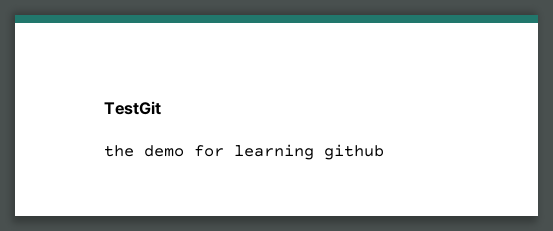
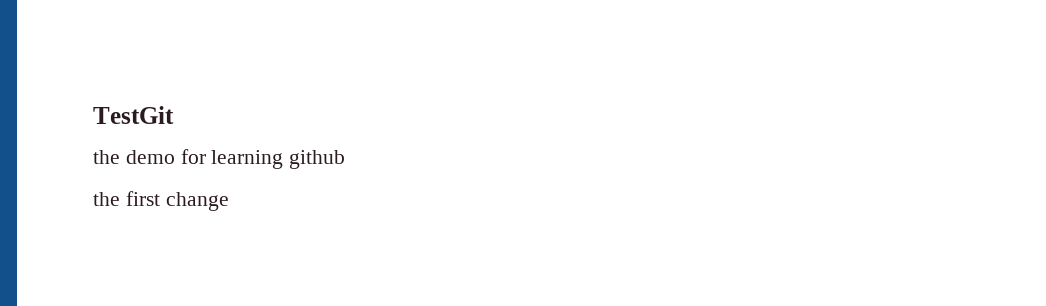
(384, 152) none -> [93,191,229,211] // the first change

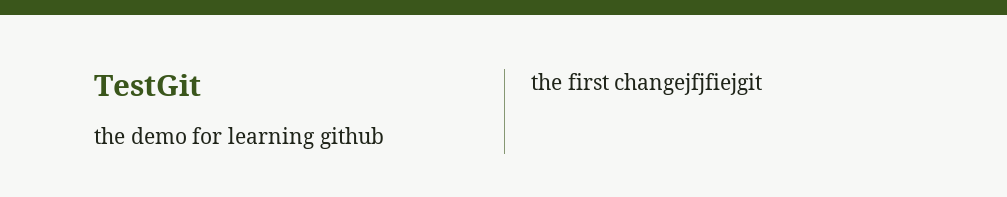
[165,192,229,211] change -> [614,73,763,95] changejfjfiejgit

